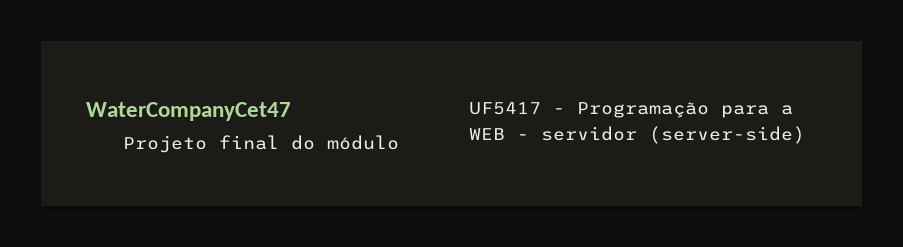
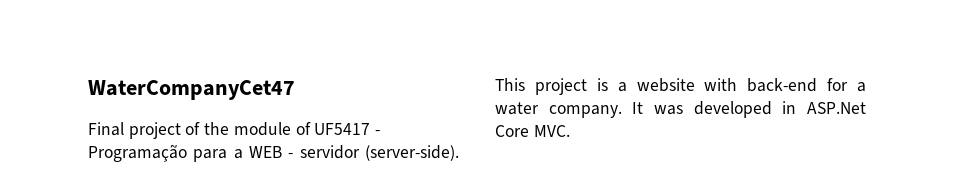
[123,135,400,153] Projeto final do módulo -> [88,122,311,139] Final project of the module of
[649,126,805,144] (server-side) -> [365,145,459,161] [495,78,866,95] [495,101,866,118] [495,125,570,137] (server-side). This project is a website with back-end for a water company. It was developed in ASP.Net Core MVC.

